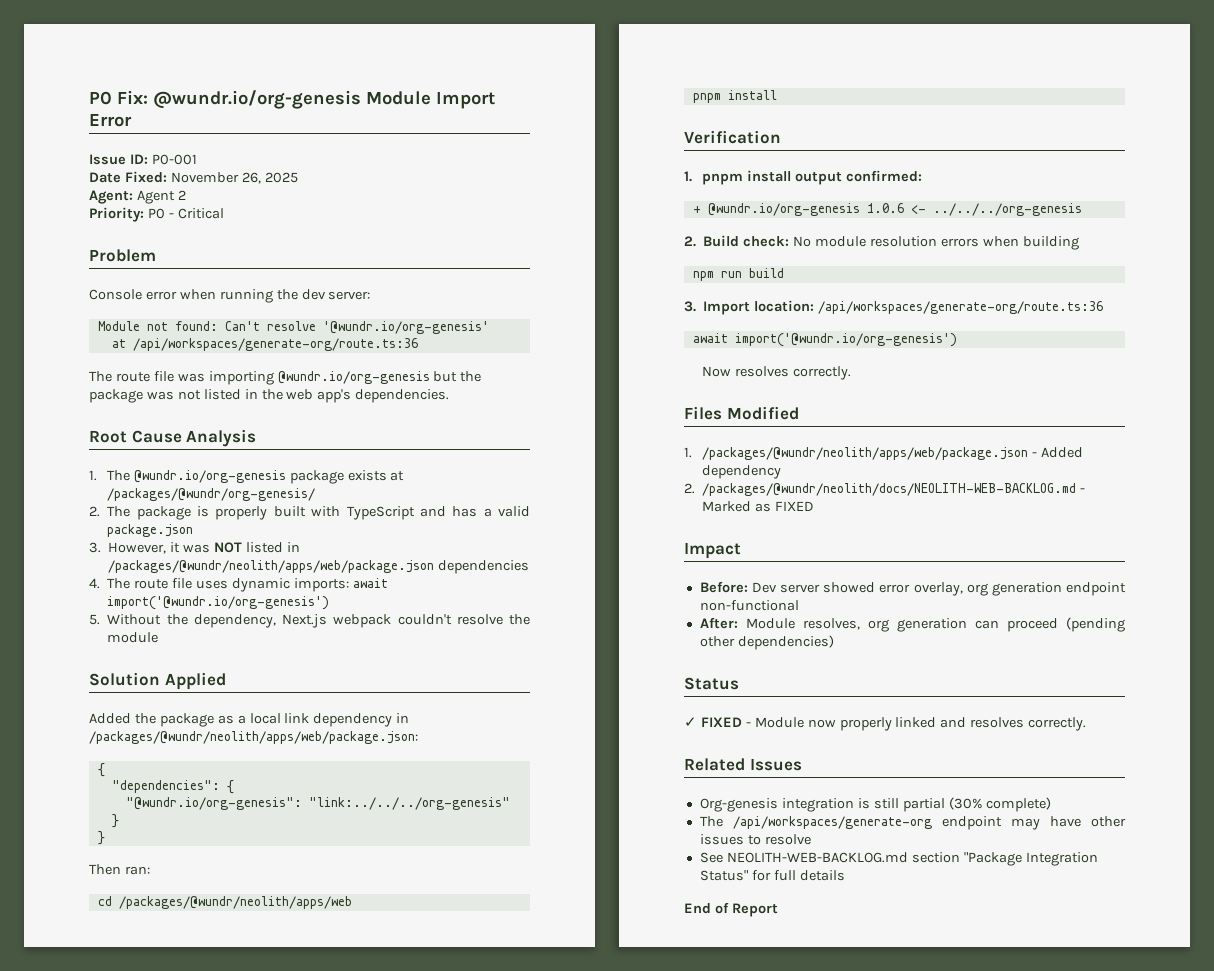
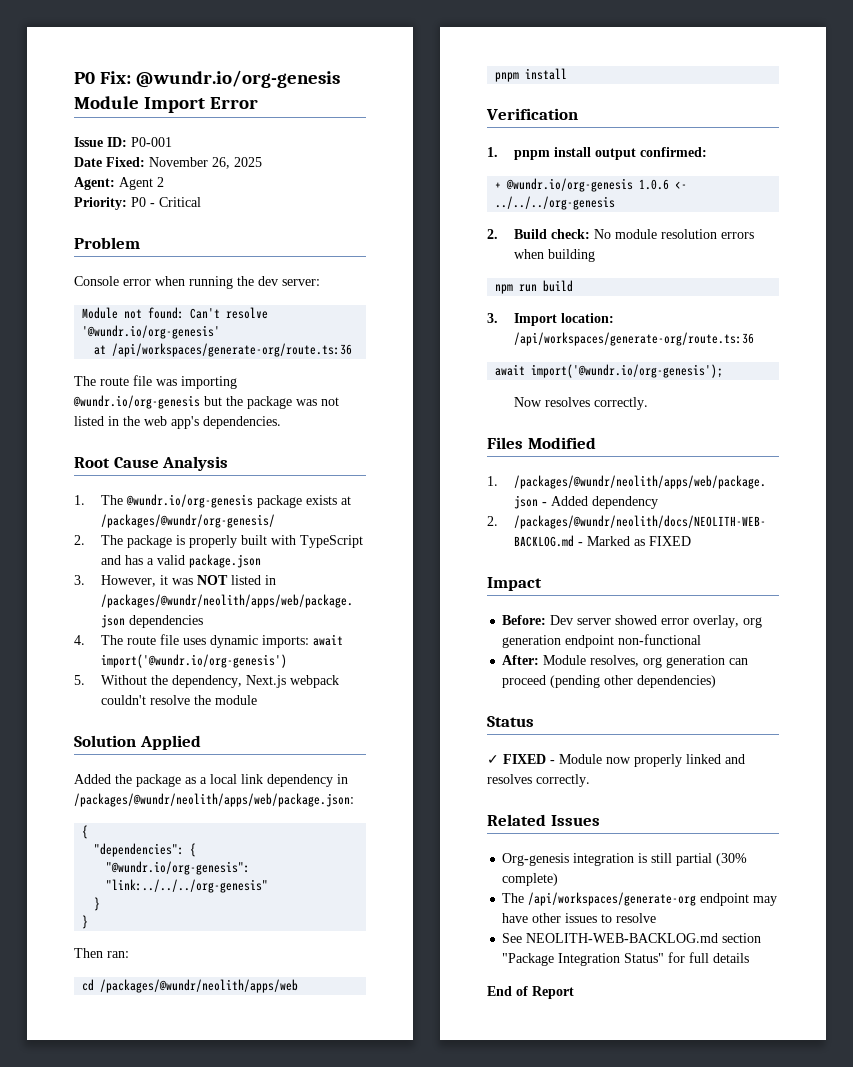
[734,333,957,347] import('@wundr.io/org-genesis') -> [531,364,724,378] import('@wundr.io/org-genesis');

